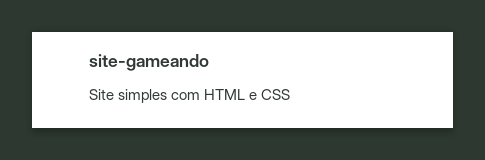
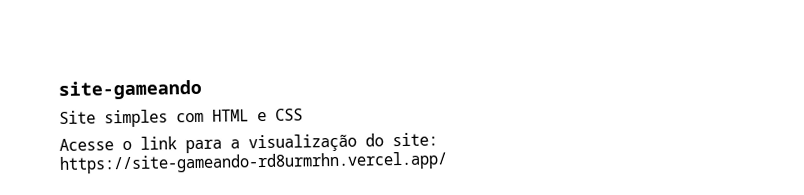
(291, 94) none -> [59,132,438,154] [59,151,448,174] // Acesse o link para a visualização do site: https://site-gameando-rd8urmrhn.vercel.app/

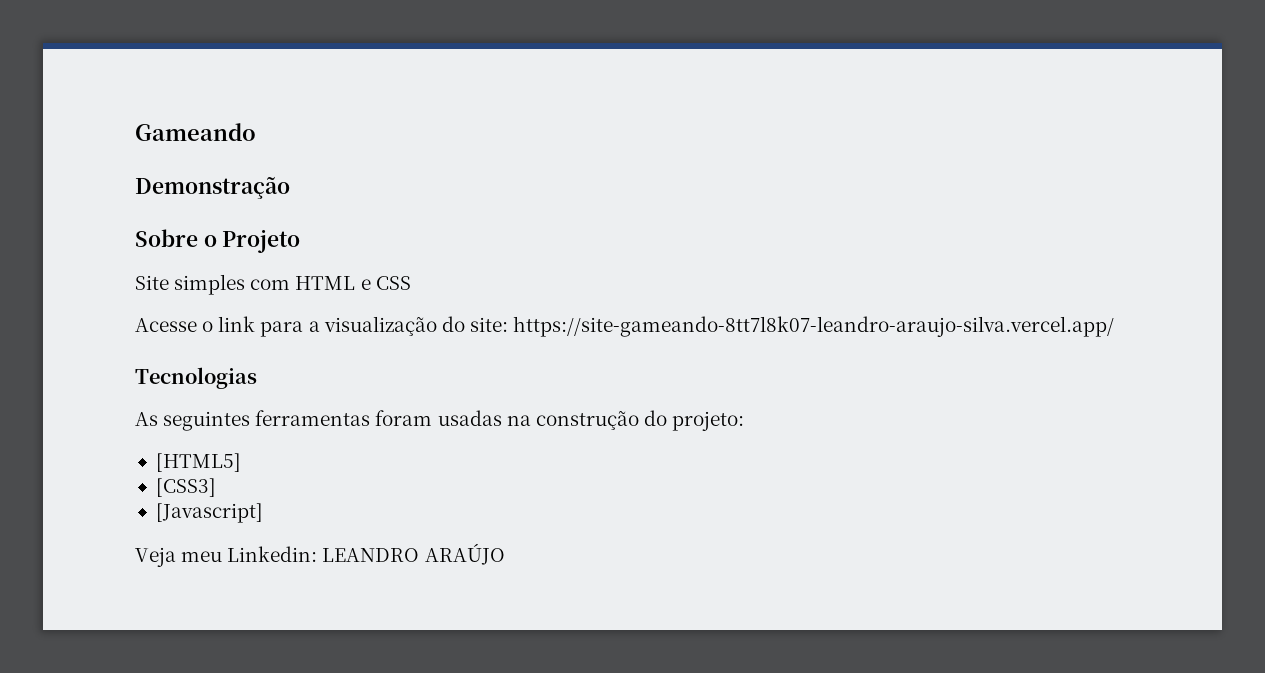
[58,79,202,100] site-gameando -> [135,123,256,141] [135,176,290,199] [135,229,301,253] Gameando // Demonstração // Sobre o Projeto
[59,151,448,174] https://site-gameando-rd8urmrhn.vercel.app/ -> [513,316,1115,337] [135,367,257,389] [135,410,745,431] [155,453,241,472] [155,478,216,497] [155,503,263,523] [135,543,505,567] https://site-gameando-8tt7l8k07-leandro-araujo-silva.vercel.app/ // Tecnologias // As seguintes ferramentas foram usadas na construção do projeto: // [HTML5] // [CSS3] // [Javascript] // Veja meu Linkedin: LEANDRO ARAÚJO

